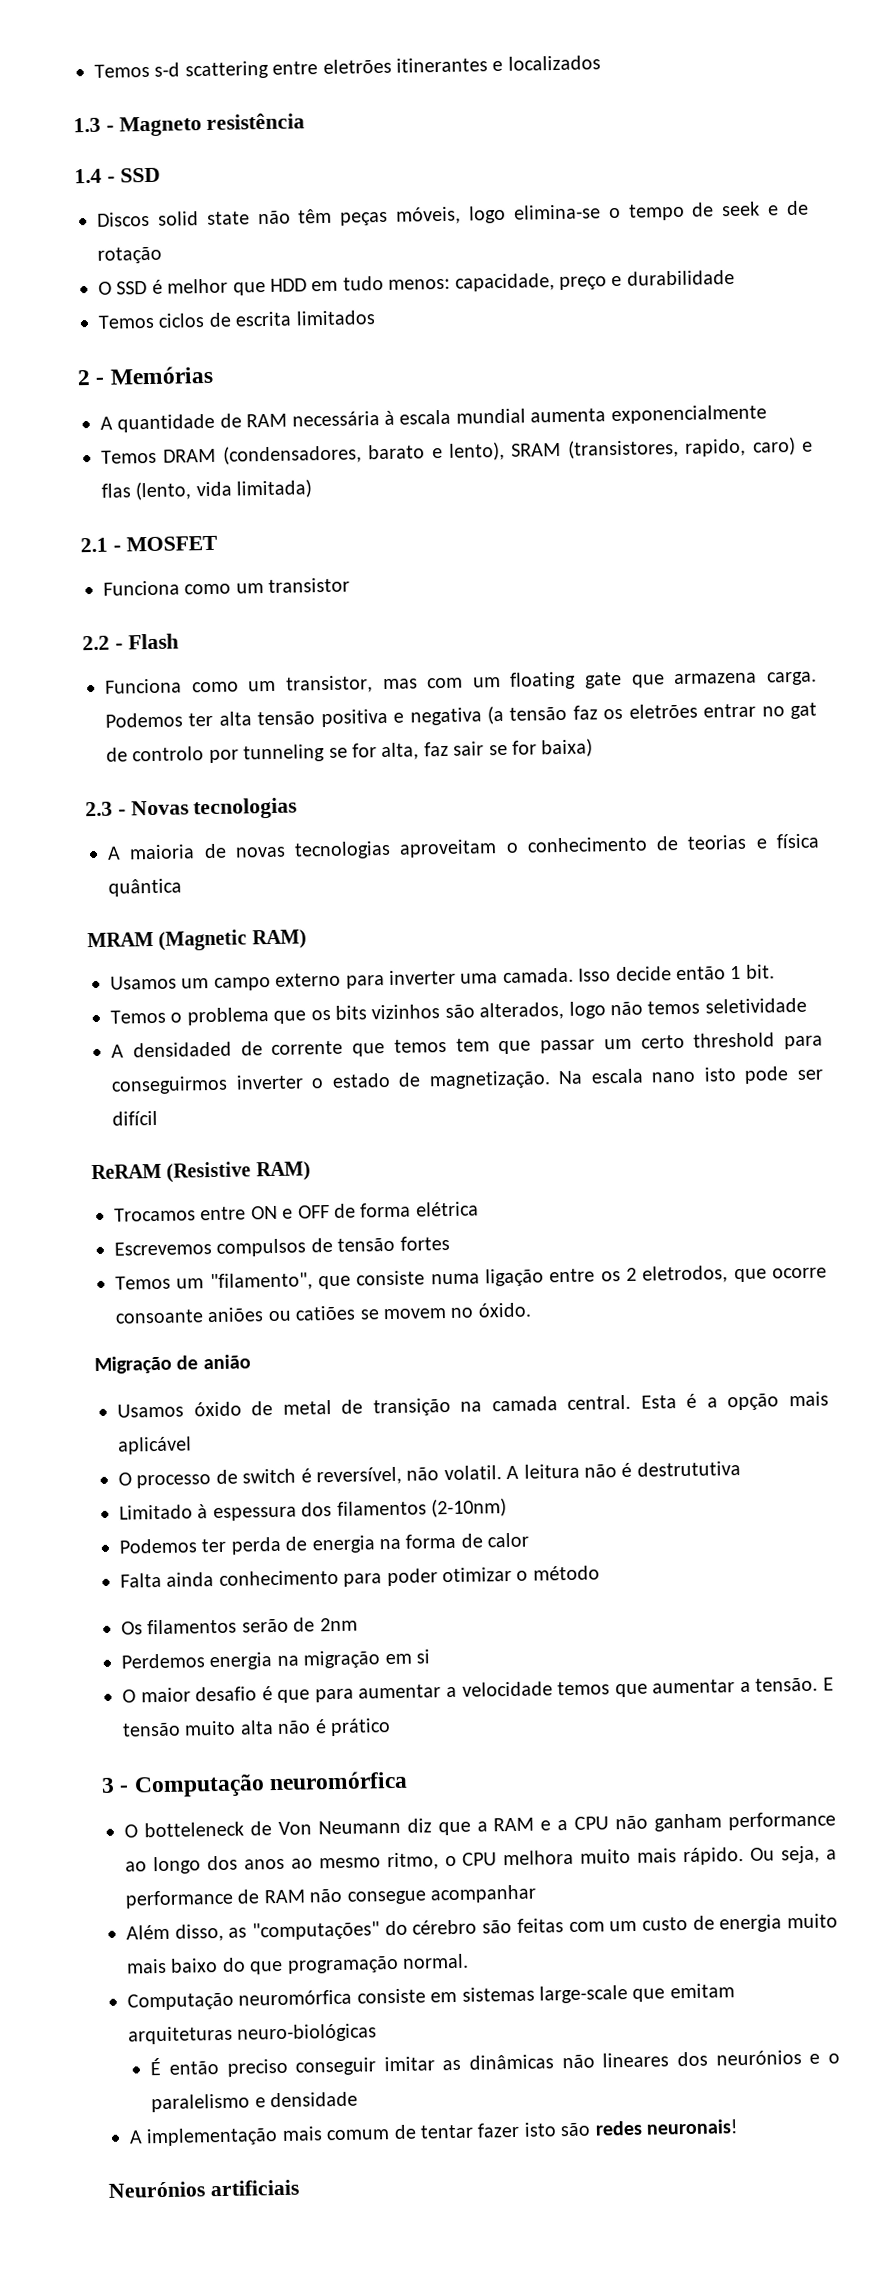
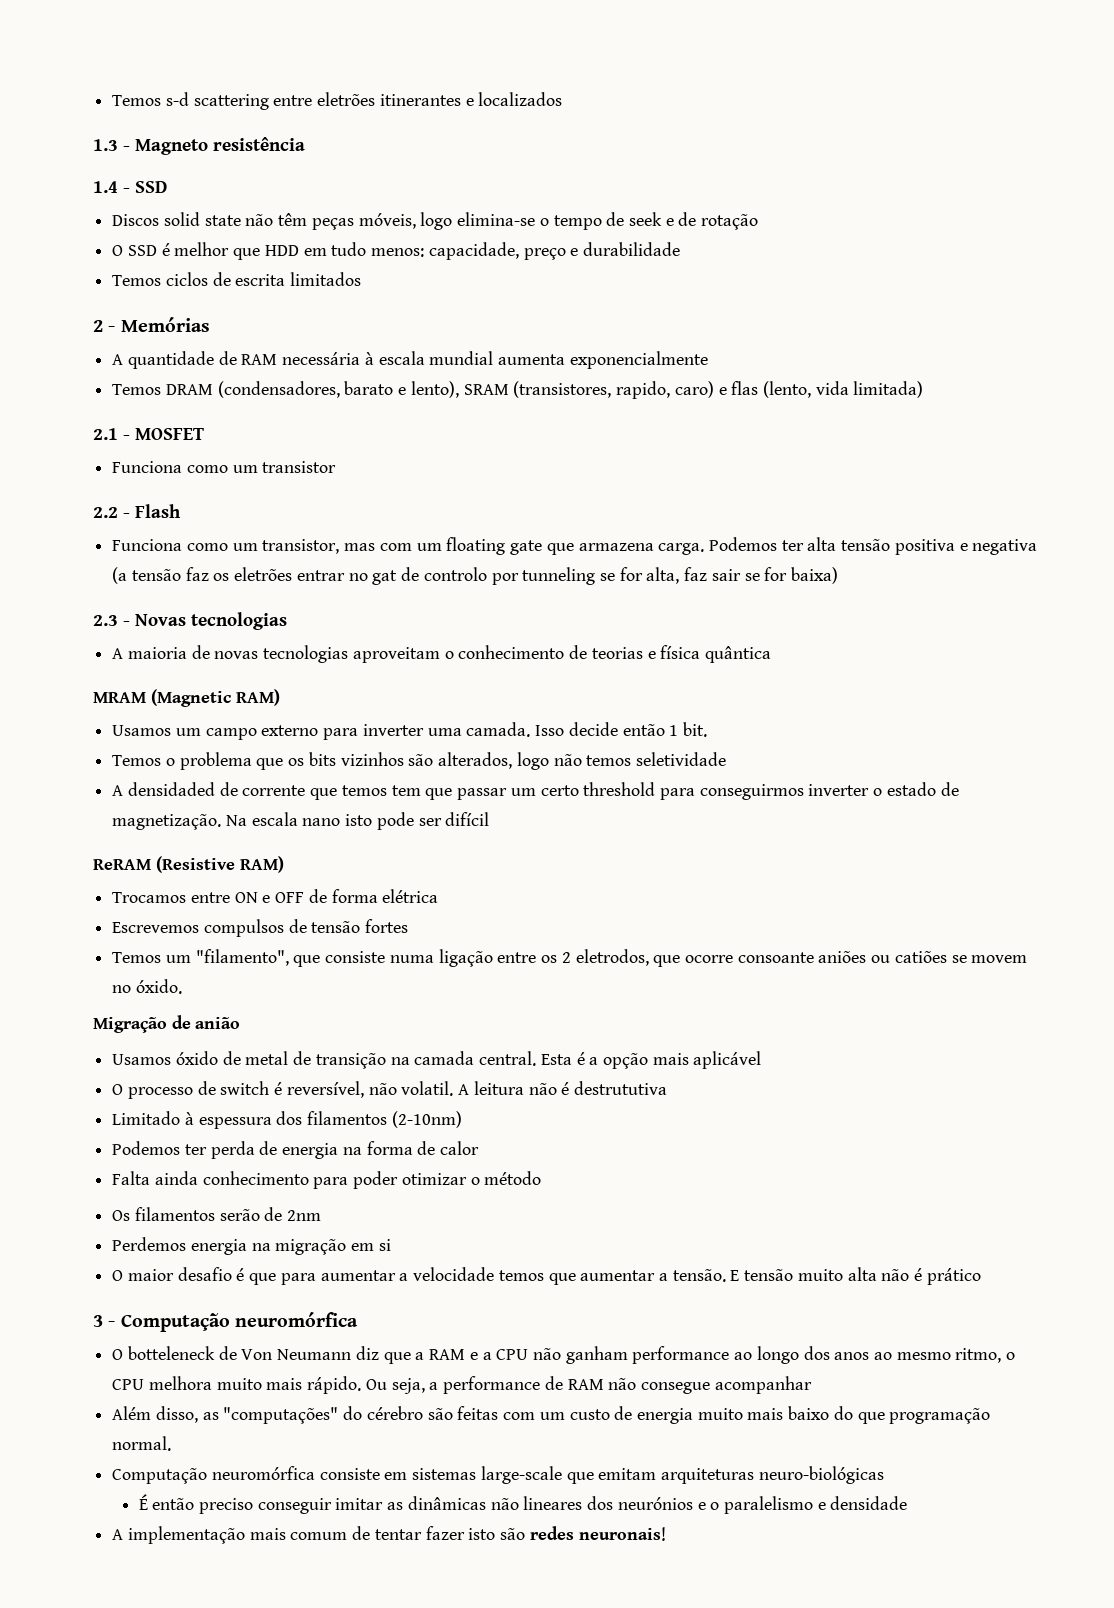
[108,2179,299,2198] // Neurónios artificiais -> (666, 1534) none

